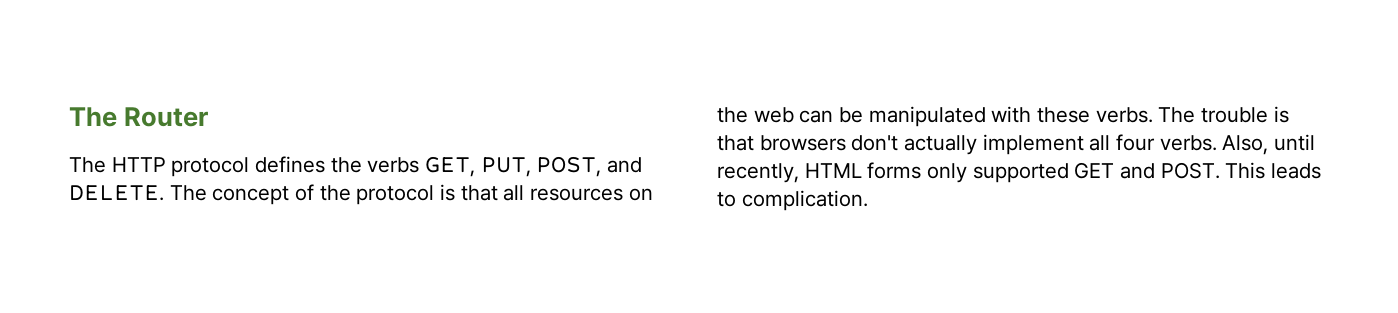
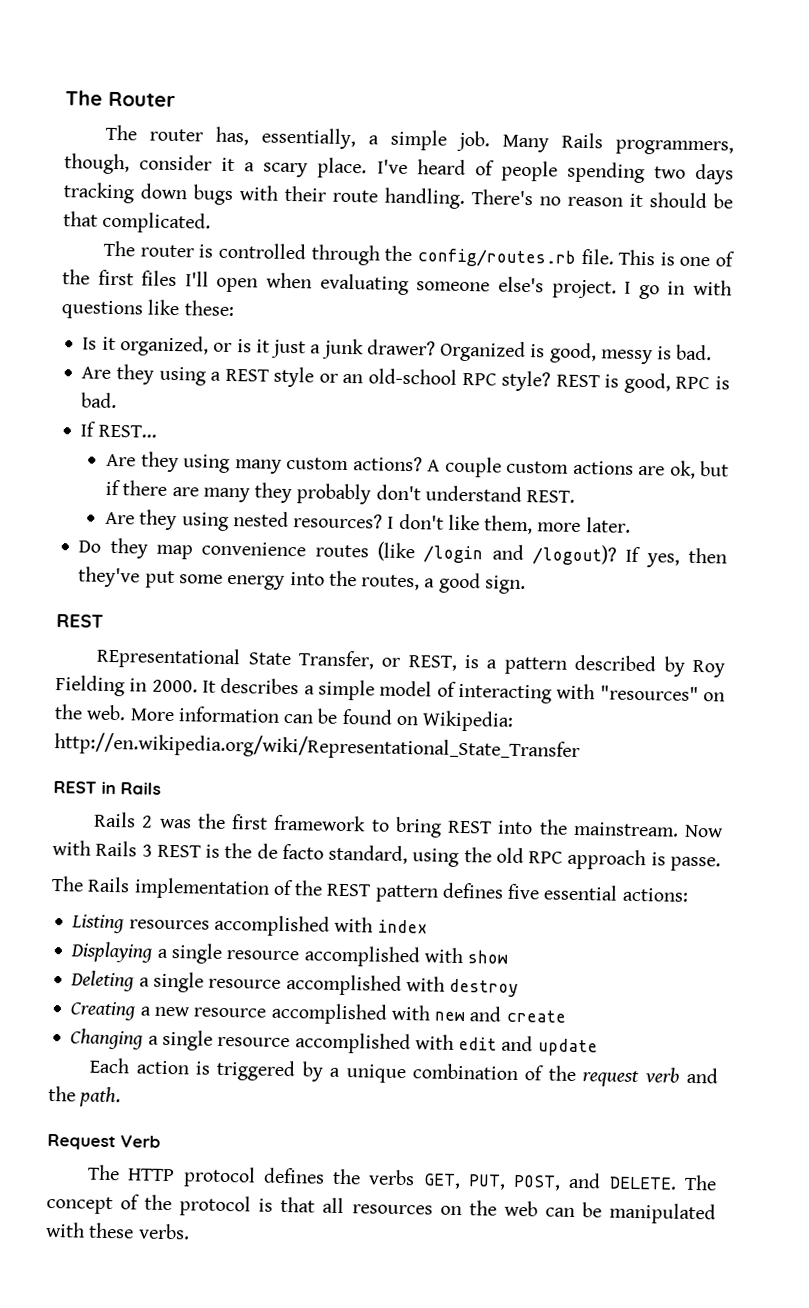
(209, 117) none -> [105,124,734,156] [64,153,734,185] [63,182,733,209] [63,211,212,234] [103,240,736,268] [62,269,733,300] [61,299,235,320] [82,335,713,365] [81,364,731,394] [81,392,118,409] [80,421,157,438] [106,451,730,479] [105,479,576,505] [105,509,631,535] [78,537,728,568] [78,566,526,595] [56,614,104,628] [96,646,726,678] [55,675,725,704] [54,704,515,732] [54,732,580,763] [53,781,161,795] [94,811,724,838] [52,840,721,872] [51,876,689,903] [71,914,428,937] [70,941,509,968] [70,970,520,998] [70,1001,566,1025] [70,1028,598,1057] [89,1057,718,1088] [48,1085,122,1108] [47,1133,161,1151] // The router has, essentially, a simple job. Many Rails programmers, though, consider it a scary place. I've heard of people spending two days tracking down bugs with their route handling. There's no reason it should be that complicated. // The router is controlled through the config/routes.rb file. This is one of the first files I'll open when evaluating someone else's project. I go in with questions like these: // Is it organized, or is it just a junk drawer? Organized is good, messy is bad. // Are they using a REST style or an old-school RPC style? REST is good, RPC is bad. // If REST... // Are they using many custom actions? A couple custom actions are ok, but if there are many they probably don't understand REST. // Are they using nested resources? I don't like them, more later. // Do they map convenience routes (like /login and /logout)? If yes, then they've put some energy into the routes, a good sign. // REST // REpresentational State Transfer, or REST, is a pattern described by Roy Fielding in 2000. It describes a simple model of interacting with "resources" on the web. More information can be found on Wikipedia: http://en.wikipedia.org/wiki/Representational_State_Transfer // REST in Rails // Rails 2 was the first framework to bring REST into the mainstream. Now with Rails 3 REST is the de facto standard, using the old RPC approach is passe. // The Rails implementation of the REST pattern defines five essential actions: // Listing resources accomplished with index // Displaying a single resource accomplished with show // Deleting a single resource accomplished with destroy // Creating a new resource accomplished with new and create // Changing a single resource accomplished with edit and update // Each action is triggered by a unique combination of the request verb and the path. // Request Verb
[1158,106,1289,123] [717,134,1316,155] [717,162,1322,183] [717,190,868,211] The trouble is that browsers don't actually implement all four verbs. Also, until recently, HTML forms only supported GET and POST. This leads to complication. -> (190, 1231) none

